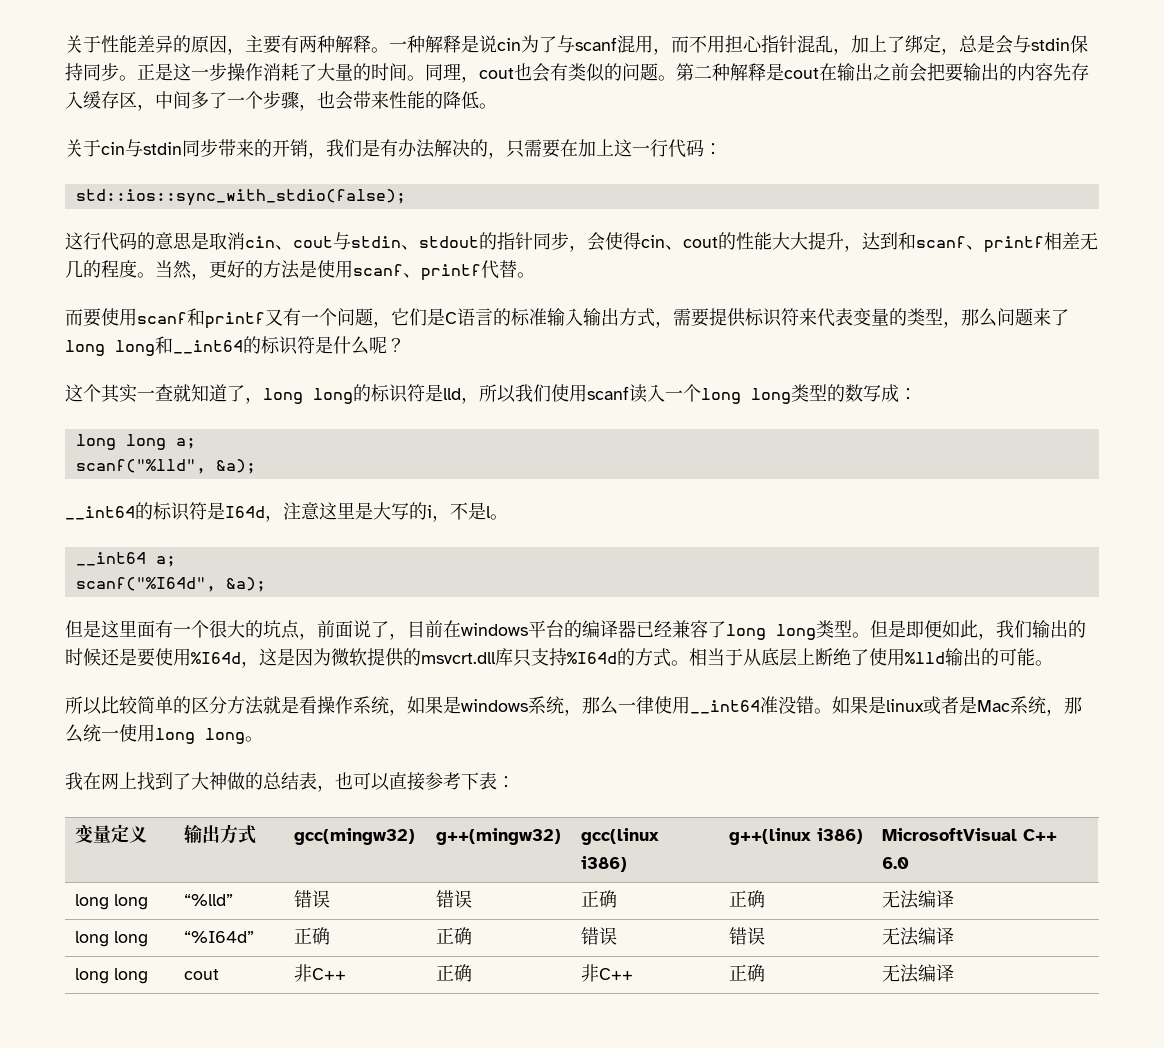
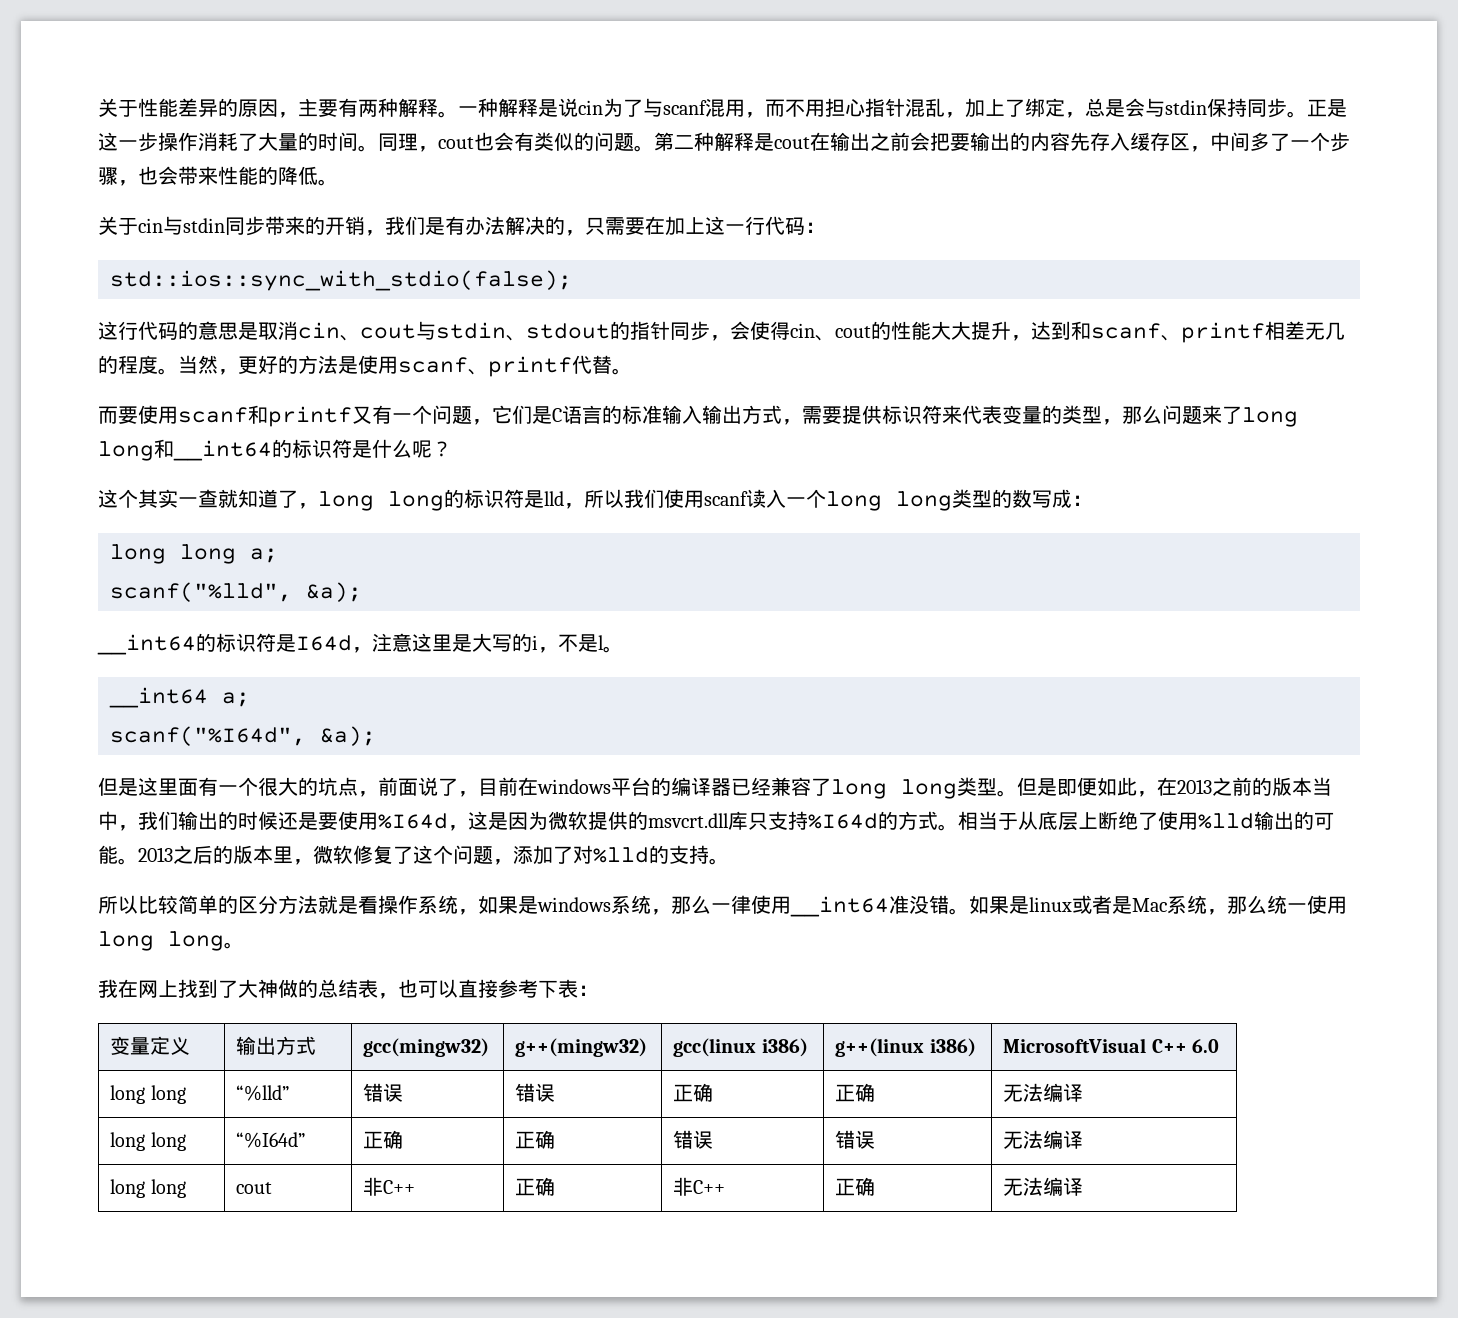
(996, 636) none -> [1157,777,1332,796] [98,811,138,831] 在2013之前的版本当中，
(1053, 663) none -> [138,845,729,865] 2013之后的版本里，微软修复了这个问题，添加了对%lld的支持。

